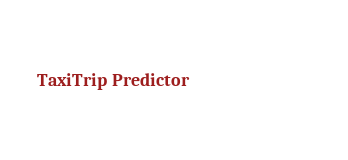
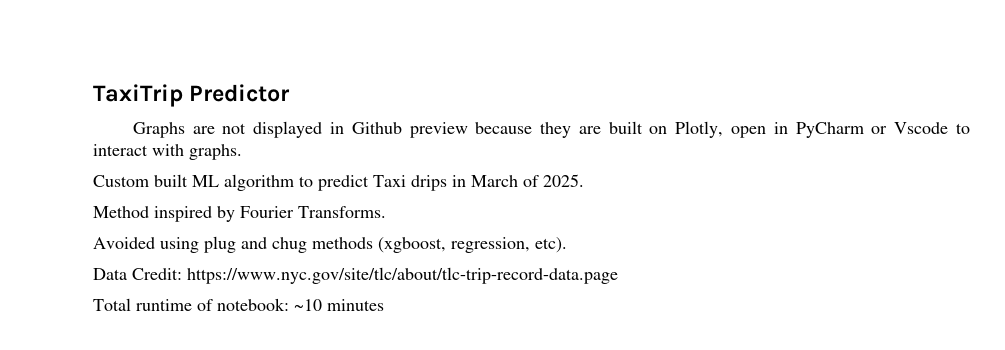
(190, 79) none -> [132,121,971,138] [93,144,242,160] [93,174,584,191] [93,206,386,222] [93,236,567,253] [93,267,618,284] [93,298,384,311] // Graphs are not displayed in Github preview because they are built on Plotly, open in PyCharm or Vscode to interact with graphs. // Custom built ML algorithm to predict Taxi drips in March of 2025. // Method inspired by Fourier Transforms. // Avoided using plug and chug methods (xgboost, regression, etc). // Data Credit: https://www.nyc.gov/site/tlc/about/tlc-trip-record-data.page // Total runtime of notebook: ~10 minutes

